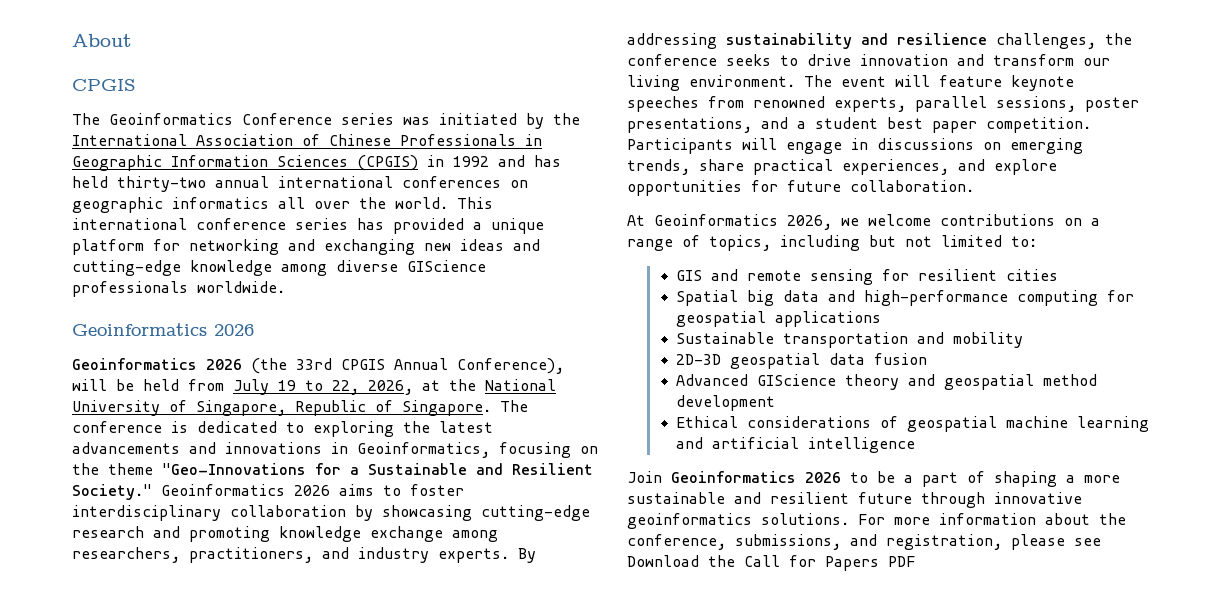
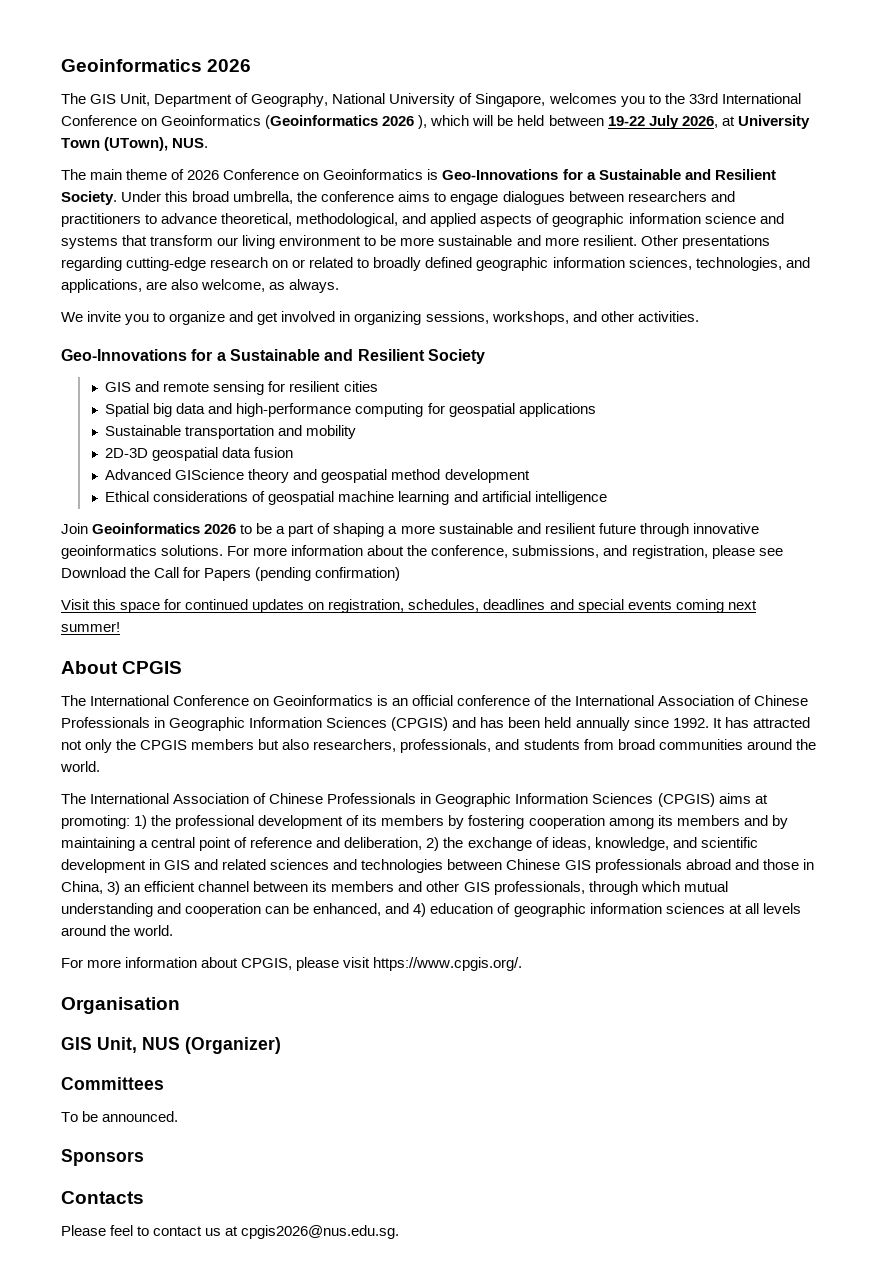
[72,34,132,47] [72,79,136,91] [72,113,580,129] [72,134,542,146] [72,155,561,171] [72,176,528,192] [72,197,493,213] [72,218,544,234] [72,239,540,255] [72,260,486,276] [72,281,285,297] [72,323,254,336] [72,358,564,374] [72,379,556,395] [72,400,528,416] [72,421,493,437] [72,442,598,458] [72,463,593,475] [72,484,464,500] [72,505,590,521] [72,526,498,542] [72,547,536,563] [627,33,1132,49] [627,54,1110,66] [627,75,1074,91] [627,96,1139,112] [627,117,1091,133] [627,138,1083,154] [627,159,1057,175] [627,180,974,196] [627,214,1100,230] [627,235,1037,251] About // CPGIS // The Geoinformatics Conference series was initiated by the International Association of Chinese Professionals in Geographic Information Sciences (CPGIS) in 1992 and has held thirty-two annual international conferences on geographic informatics all over the world. This international conference series has provided a unique platform for networking and exchanging new ideas and cutting-edge knowledge among diverse GIScience professionals worldwide. // Geoinformatics 2026 // Geoinformatics 2026 (the 33rd CPGIS Annual Conference), will be held from July 19 to 22, 2026, at the National University of Singapore, Republic of Singapore. The conference is dedicated to exploring the latest advancements and innovations in Geoinformatics, focusing on the theme "Geo-Innovations for a Sustainable and Resilient Society." Geoinformatics 2026 aims to foster interdisciplinary collaboration by showcasing cutting-edge research and promoting knowledge exchange among researchers, practitioners, and industry experts. By addressing sustainability and resilience challenges, the conference seeks to drive innovation and transform our living environment. The event will feature keynote speeches from renowned experts, parallel sessions, poster presentations, and a student best paper competition. Participants will engage in discussions on emerging trends, share practical experiences, and explore opportunities for future collaboration. // At Geoinformatics 2026, we welcome contributions on a range of topics, including but not limited to: -> [61,59,252,72] [61,93,801,107] [61,115,810,129] [61,137,209,151] [61,169,776,180] [61,191,735,205] [61,213,784,227] [61,235,770,249] [61,257,810,271] [61,279,340,293] [61,311,699,325] [61,349,485,364] Geoinformatics 2026 // The GIS Unit, Department of Geography, National University of Singapore, welcomes you to the 33rd International Conference on Geoinformatics (Geoinformatics 2026 ), which will be held between 19-22 July 2026, at University Town (UTown), NUS. // The main theme of 2026 Conference on Geoinformatics is Geo-Innovations for a Sustainable and Resilient Society. Under this broad umbrella, the conference aims to engage dialogues between researchers and practitioners to advance theoretical, methodological, and applied aspects of geographic information science and systems that transform our living environment to be more sustainable and more resilient. Other presentations regarding cutting-edge research on or related to broadly defined geographic information sciences, technologies, and applications, are also welcome, as always. // We invite you to organize and get involved in organizing sessions, workshops, and other activities. // Geo-Innovations for a Sustainable and Resilient Society
[888,556,915,567] PDF -> [255,567,401,581] [61,599,757,613] [61,622,120,632] [61,661,183,674] [61,695,808,706] [61,717,810,731] [61,739,816,753] [60,761,100,772] [61,793,768,807] [61,815,788,829] [61,837,758,851] [61,859,814,873] [61,881,728,895] [61,903,801,917] [61,925,174,936] [61,957,523,971] [61,997,180,1014] [61,1037,281,1054] [61,1077,164,1090] [61,1111,179,1122] [61,1149,144,1166] [61,1191,144,1204] [61,1225,400,1239] (pending confirmation) // Visit this space for continued updates on registration, schedules, deadlines and special events coming next summer! // About CPGIS // The International Conference on Geoinformatics is an official conference of the International Association of Chinese Professionals in Geographic Information Sciences (CPGIS) and has been held annually since 1992. It has attracted not only the CPGIS members but also researchers, professionals, and students from broad communities around the world. // The International Association of Chinese Professionals in Geographic Information Sciences (CPGIS) aims at promoting: 1) the professional development of its members by fostering cooperation among its members and by maintaining a central point of reference and deliberation, 2) the exchange of ideas, knowledge, and scientific development in GIS and related sciences and technologies between Chinese GIS professionals abroad and those in China, 3) an efficient channel between its members and other GIS professionals, through which mutual understanding and cooperation can be enhanced, and 4) education of geographic information sciences at all levels around the world. // For more information about CPGIS, please visit https://www.cpgis.org/. // Organisation // GIS Unit, NUS (Organizer) // Committees // To be announced. // Sponsors // Contacts // Please feel to contact us at cpgis2026@nus.edu.sg.

